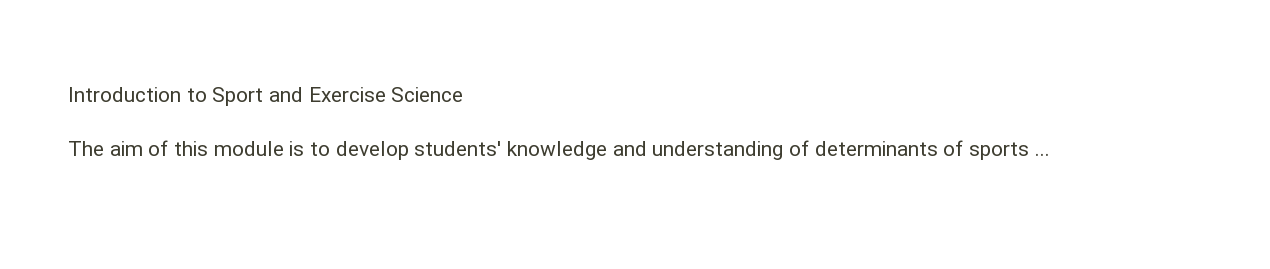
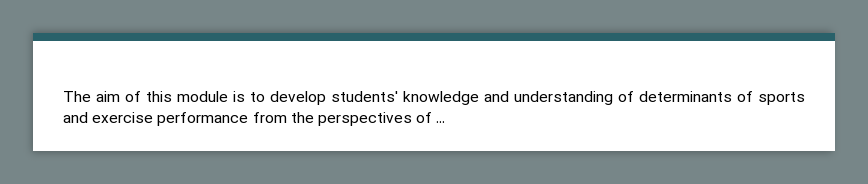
[68,87,464,106] Introduction to Sport and Exercise Science // -> (63, 96) none
(1030, 151) none -> [63,112,433,126] and exercise performance from the perspectives of

